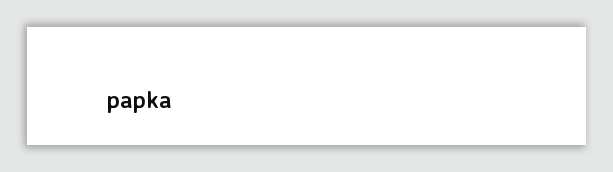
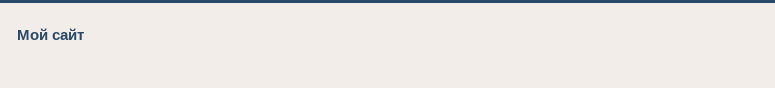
[107,91,172,113] papka -> [17,28,85,40] Мой сайт

